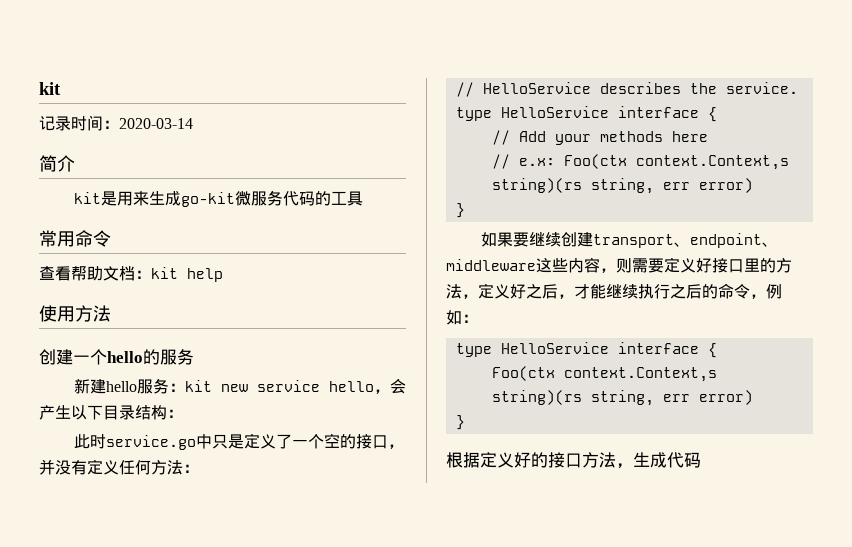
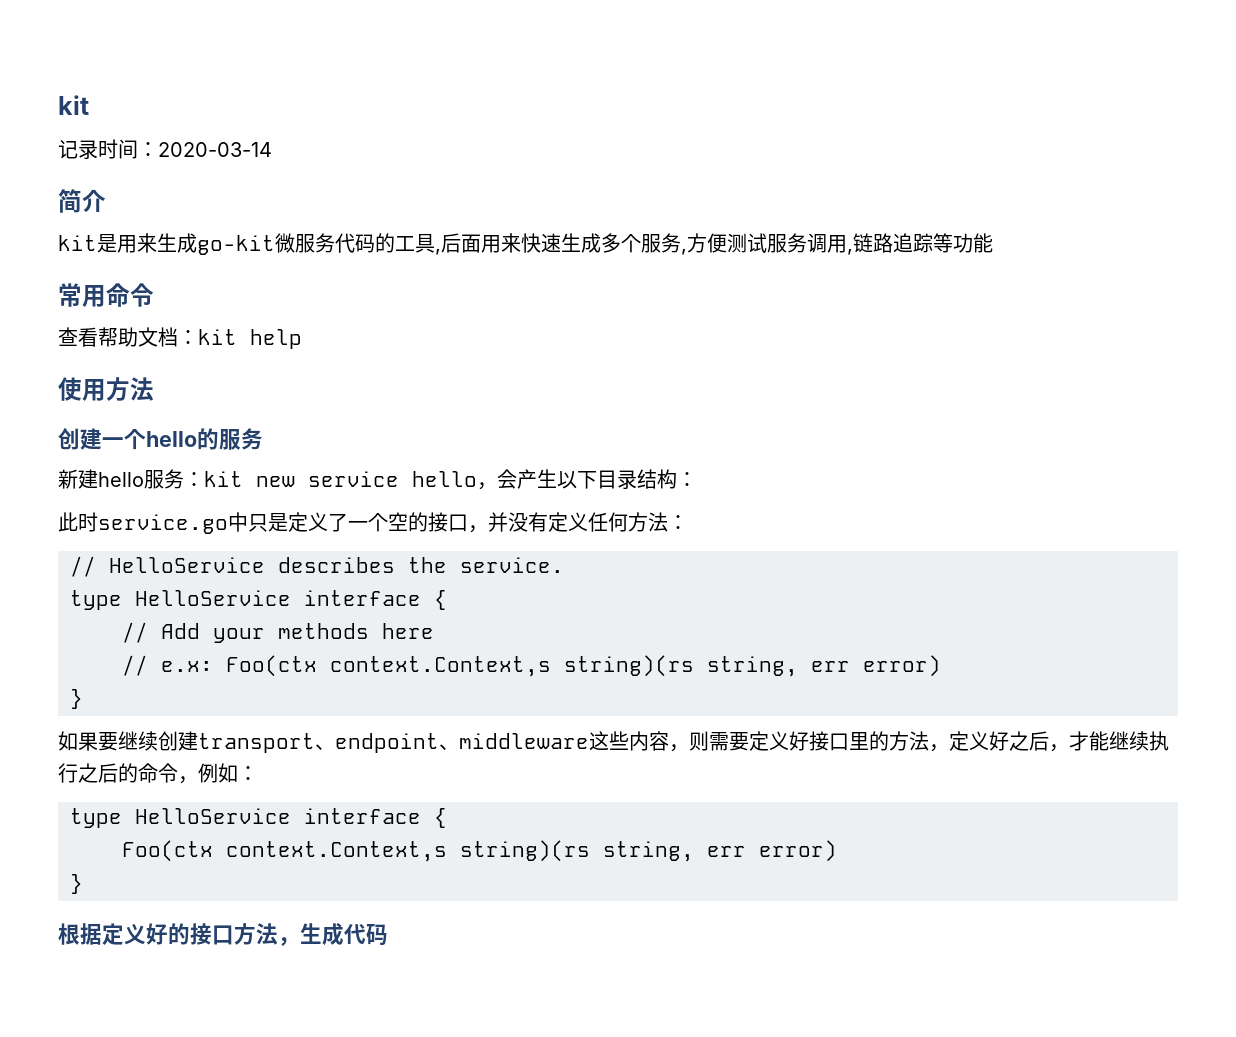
(363, 198) none -> [435,233,993,255] ,后面用来快速生成多个服务,方便测试服务调用,链路追踪等功能

